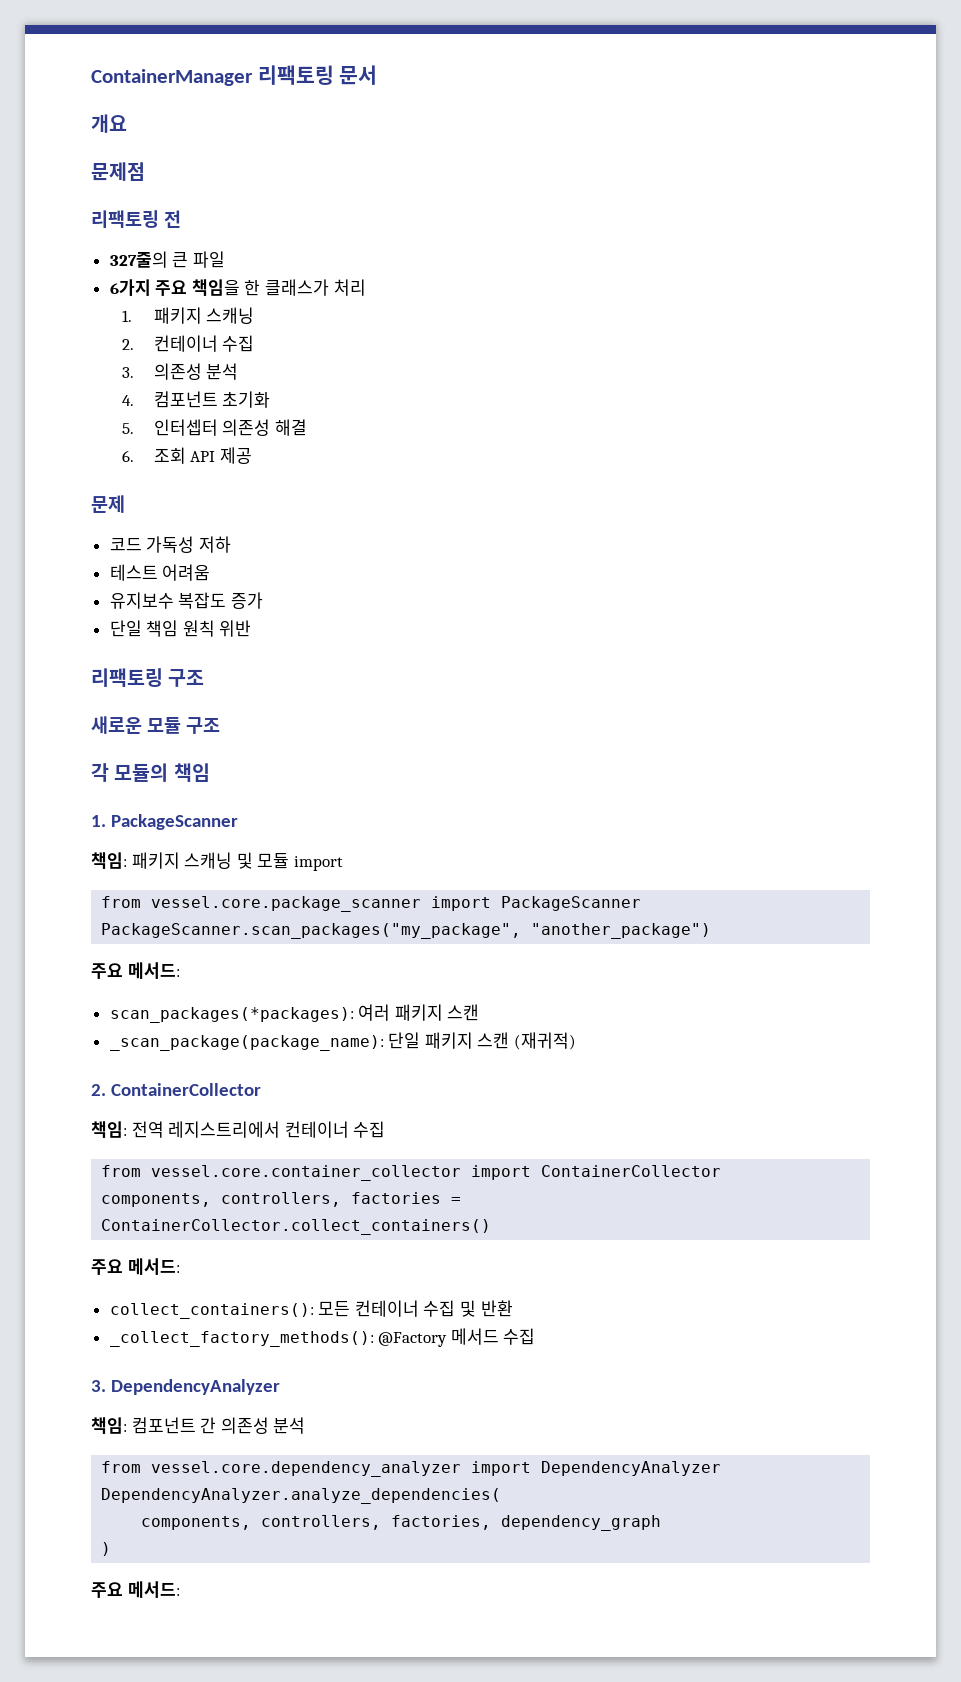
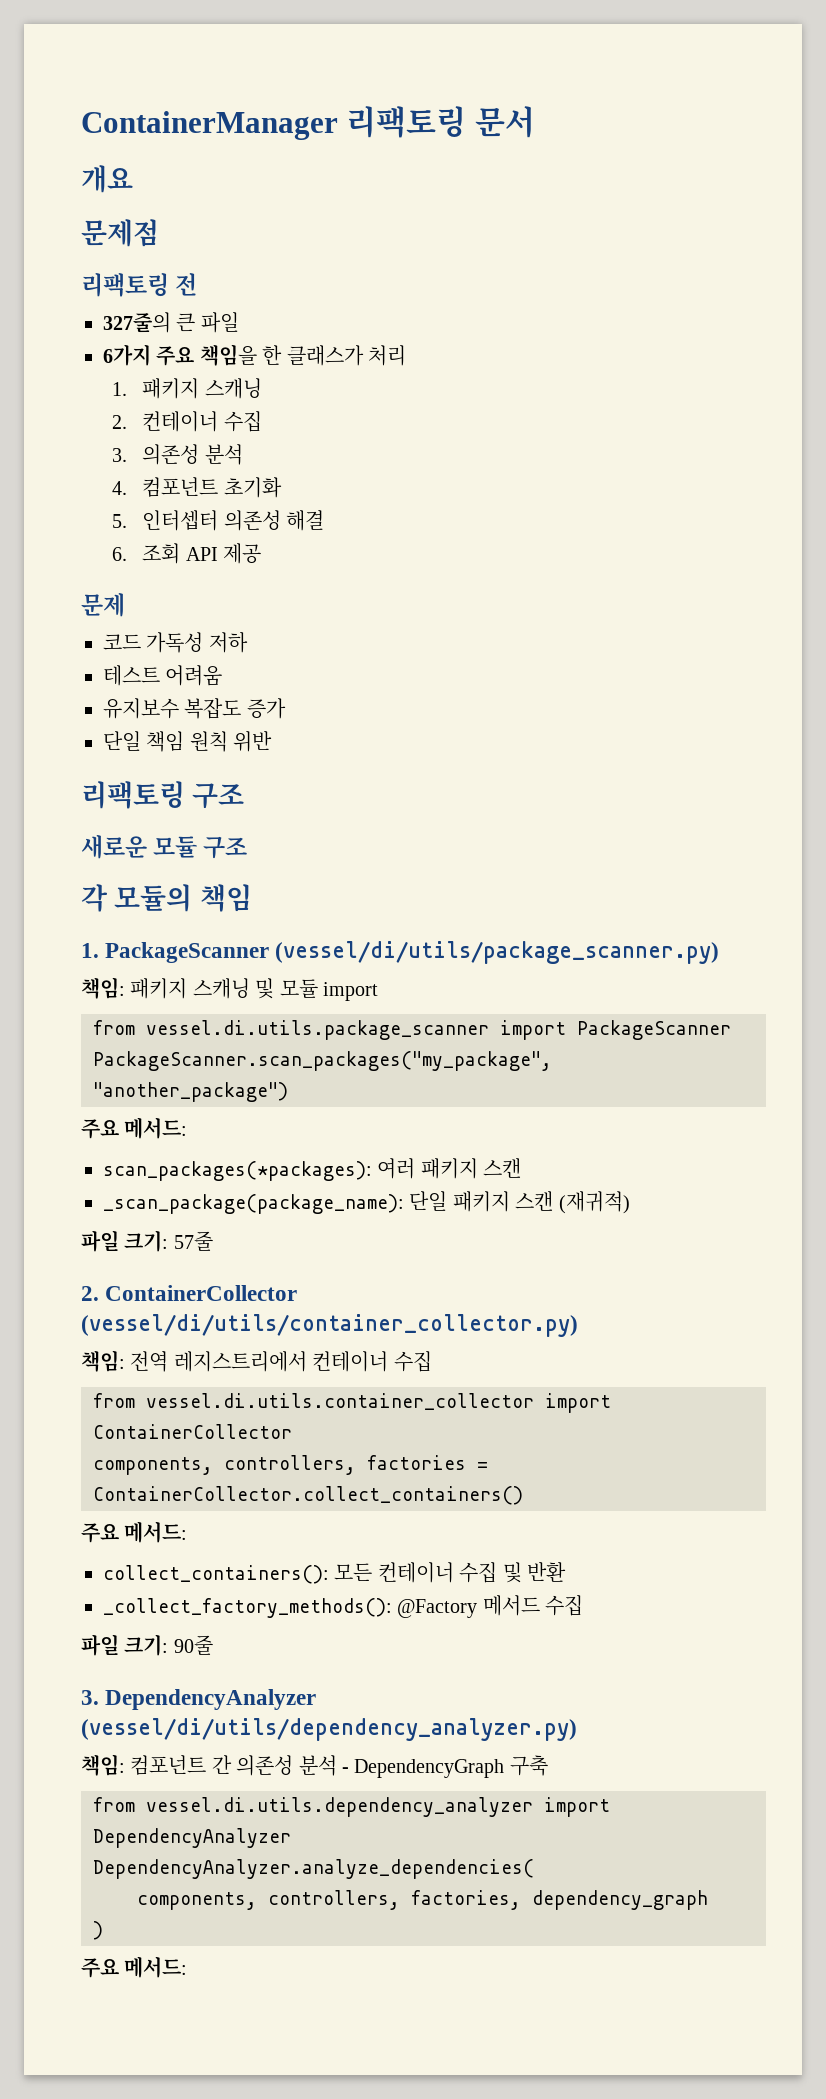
(238, 822) none -> [275,941,720,964] (vessel/di/utils/package_scanner.py)
[151,896,422,912] vessel.core.package_scanner -> [146,1020,489,1040] vessel.di.utils.package_scanner
(577, 1041) none -> [81,1230,213,1252] // 파일 크기: 57줄
(261, 1089) none -> [81,1314,578,1337] (vessel/di/utils/container_collector.py)
[151,1165,462,1181] vessel.core.container_collector -> [146,1393,534,1410] vessel.di.utils.container_collector
(536, 1336) none -> [81,1634,213,1656] // 파일 크기: 90줄
(280, 1387) none -> [81,1718,577,1741] (vessel/di/utils/dependency_analyzer.py)
[101,1461,462,1477] // from vessel.core.dependency_analyzer -> [342,1755,548,1778] [93,1797,533,1817] - DependencyGraph 구축 // from vessel.di.utils.dependency_analyzer

